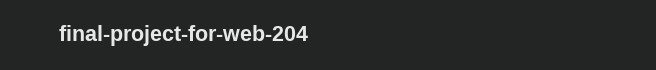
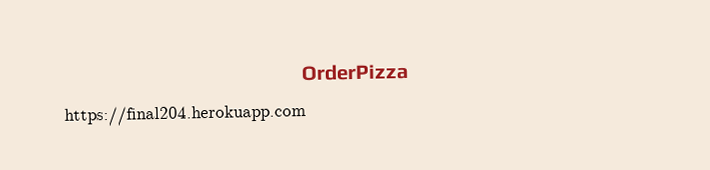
[59,25,308,46] final-project-for-web-204 -> [300,62,409,82] [64,103,306,127] OrderPizza // https://final204.herokuapp.com

